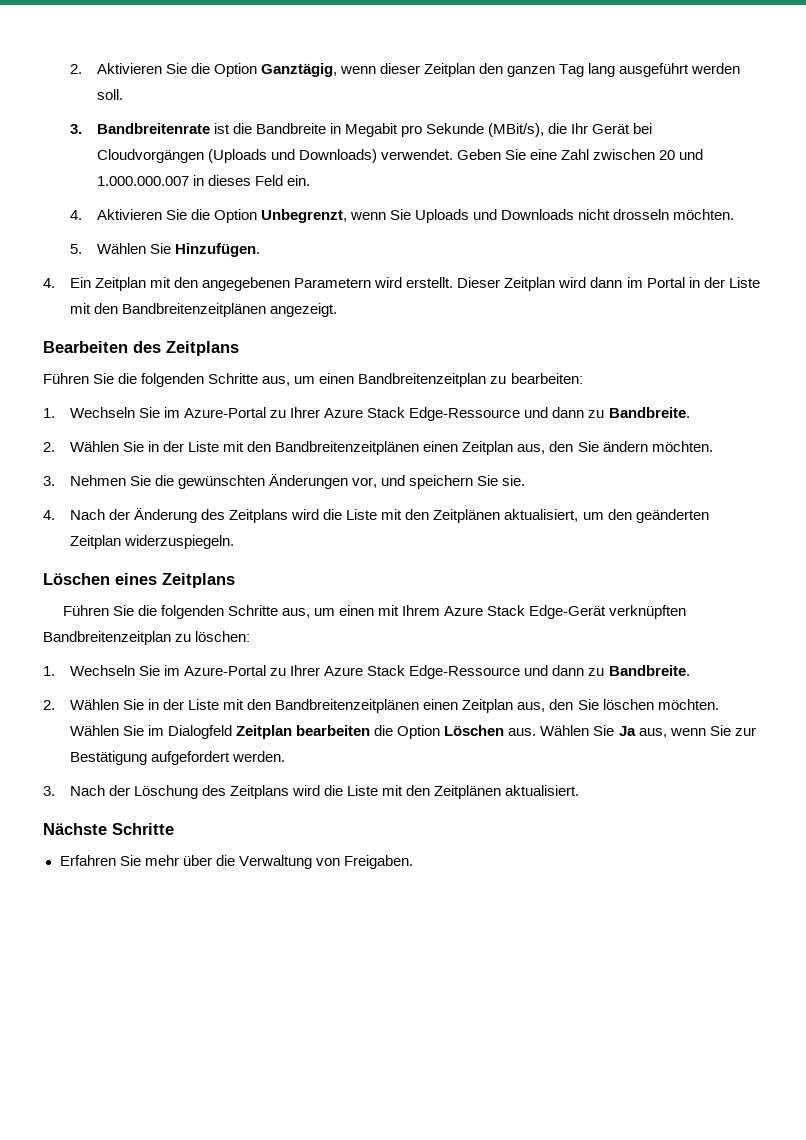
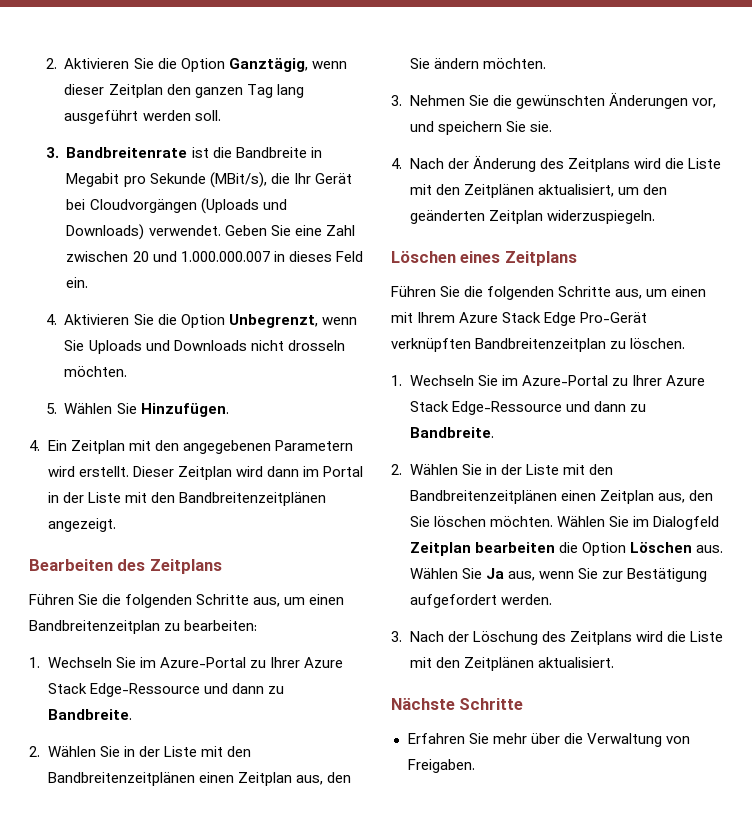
[529,605,607,619] Edge-Gerät -> [544,312,648,326] Edge Pro-Gerät
[195,631,251,642] löschen: -> [630,338,686,349] löschen.

